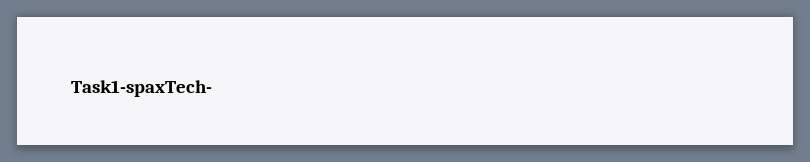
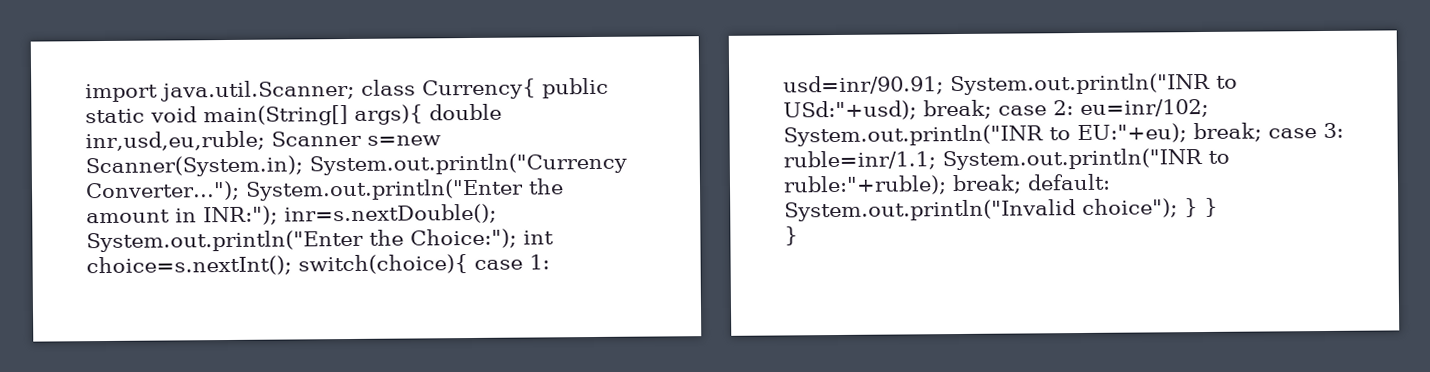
[71,80,212,97] Task1-spaxTech- -> [85,77,609,103] [85,103,502,127] [85,130,441,152] [85,152,627,178] [85,178,564,202] [86,203,497,226] [86,228,554,253] [86,254,550,277] [783,72,1238,96] [783,98,1209,121] [783,122,1344,147] [783,147,1230,171] [783,173,1111,196] [784,197,1218,222] [784,226,798,246] import java.util.Scanner; class Currency{ public static void main(String[] args){ double inr,usd,eu,ruble; Scanner s=new Scanner(System.in); System.out.println("Currency Converter..."); System.out.println("Enter the amount in INR:"); inr=s.nextDouble(); System.out.println("Enter the Choice:"); int choice=s.nextInt(); switch(choice){ case 1: usd=inr/90.91; System.out.println("INR to USd:"+usd); break; case 2: eu=inr/102; System.out.println("INR to EU:"+eu); break; case 3: ruble=inr/1.1; System.out.println("INR to ruble:"+ruble); break; default: System.out.println("Invalid choice"); } } // }

